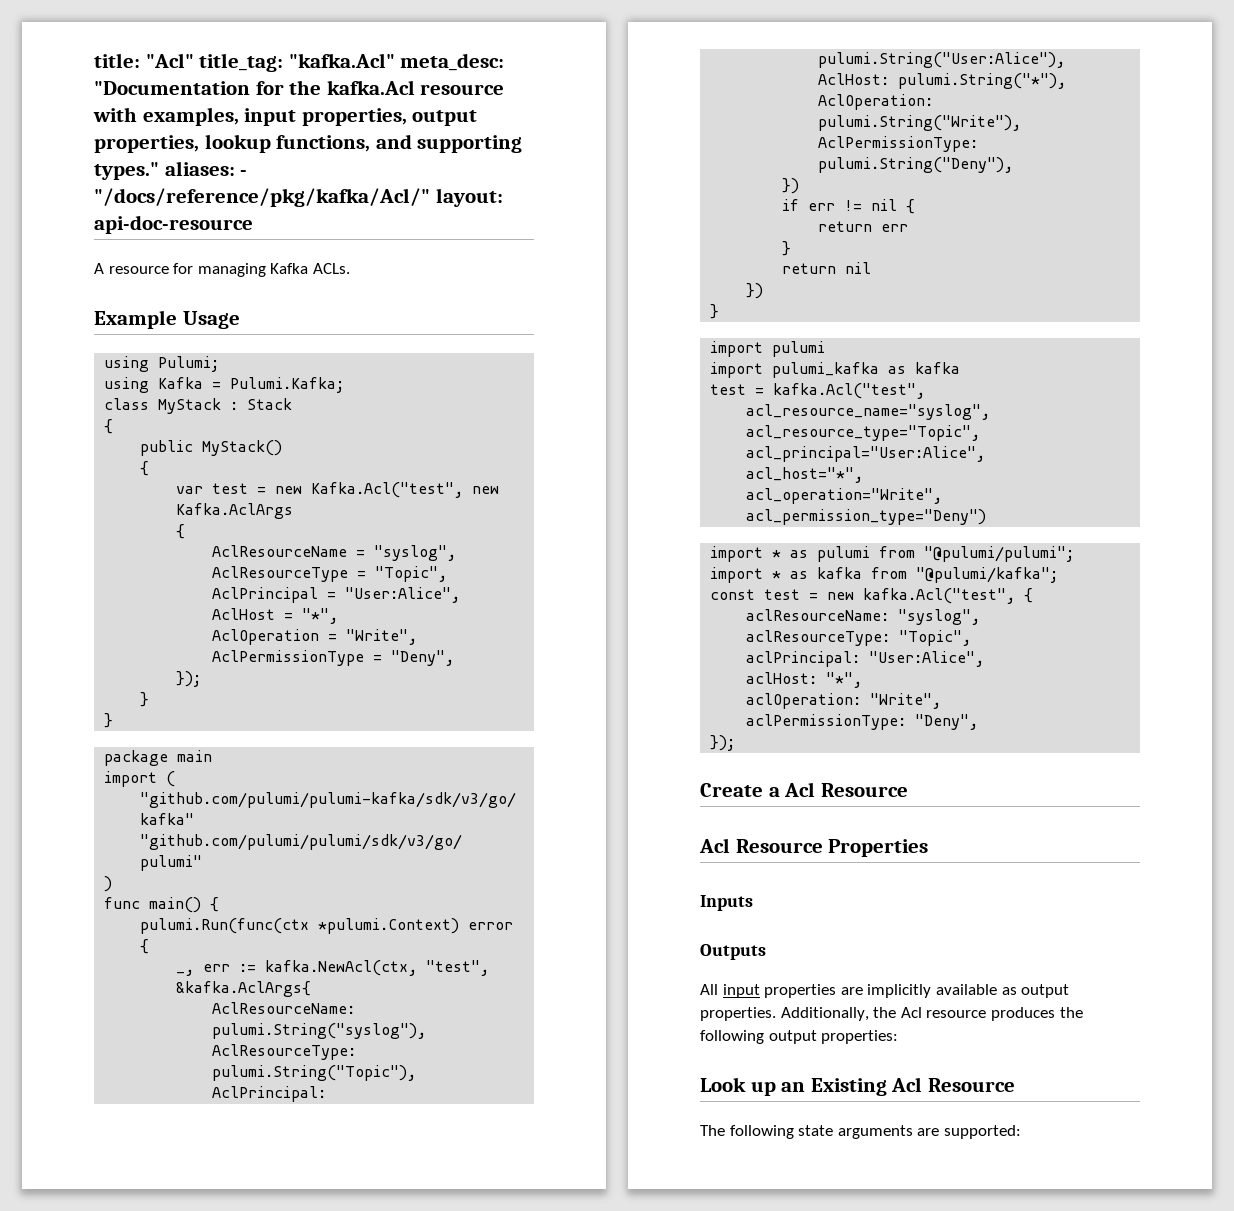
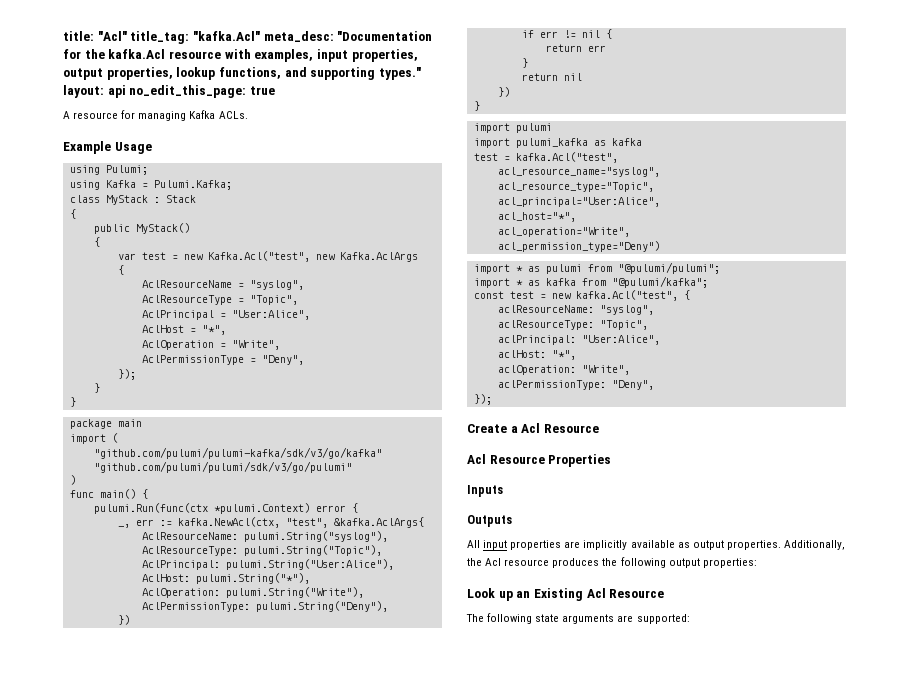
[164,161,248,176] [94,188,503,207] [94,215,253,234] aliases: - "/docs/reference/pkg/kafka/Acl/" layout: api-doc-resource -> [63,85,275,98] layout: api no_edit_this_page: true

